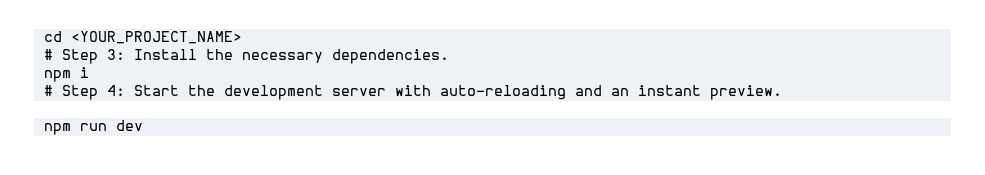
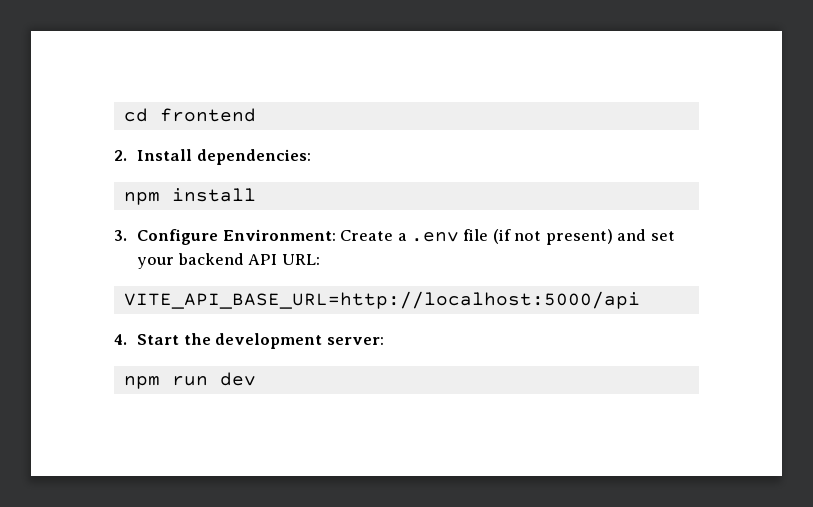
[70,31,242,44] [43,49,449,64] [43,67,89,82] [43,85,782,100] <YOUR_PROJECT_NAME> // # Step 3: Install the necessary dependencies. // npm i // # Step 4: Start the development server with auto-reloading and an instant preview. -> [159,108,256,122] [114,149,311,165] [123,188,256,205] [114,229,675,245] [137,253,320,269] [123,291,640,309] [114,333,384,349] frontend // 2. Install dependencies: // npm install // 3. Configure Environment: Create a .env file (if not present) and set your backend API URL: // VITE_API_BASE_URL=http://localhost:5000/api // 4. Start the development server:

